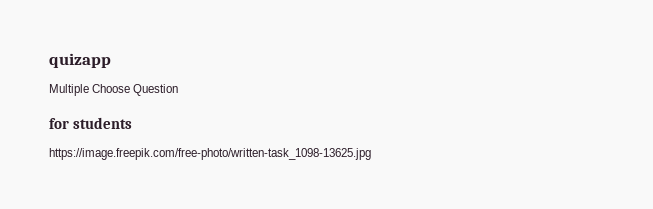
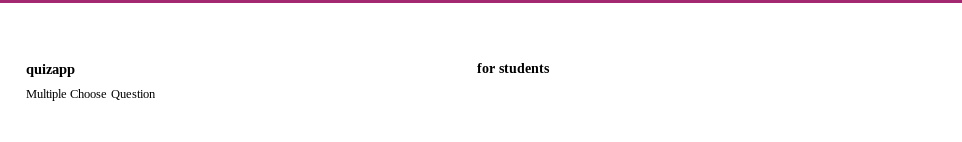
[49,148,371,160] // https://image.freepik.com/free-photo/written-task_1098-13625.jpg -> (550, 68) none

